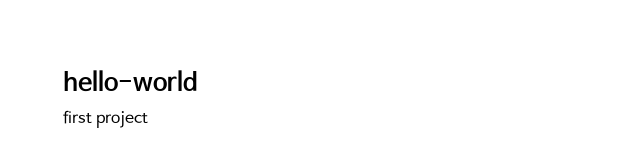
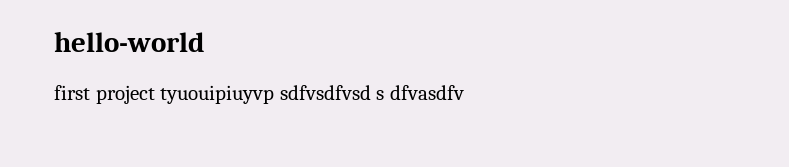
(149, 119) none -> [160,85,464,104] tyuouipiuyvp sdfvsdfvsd s dfvasdfv

